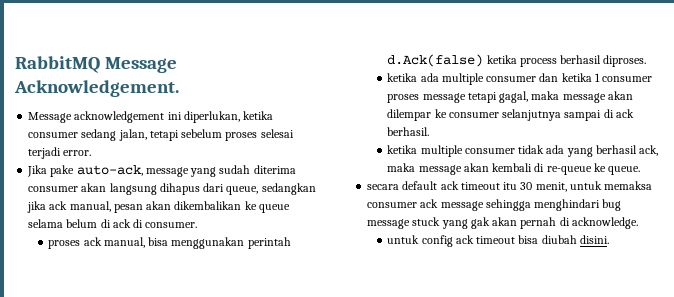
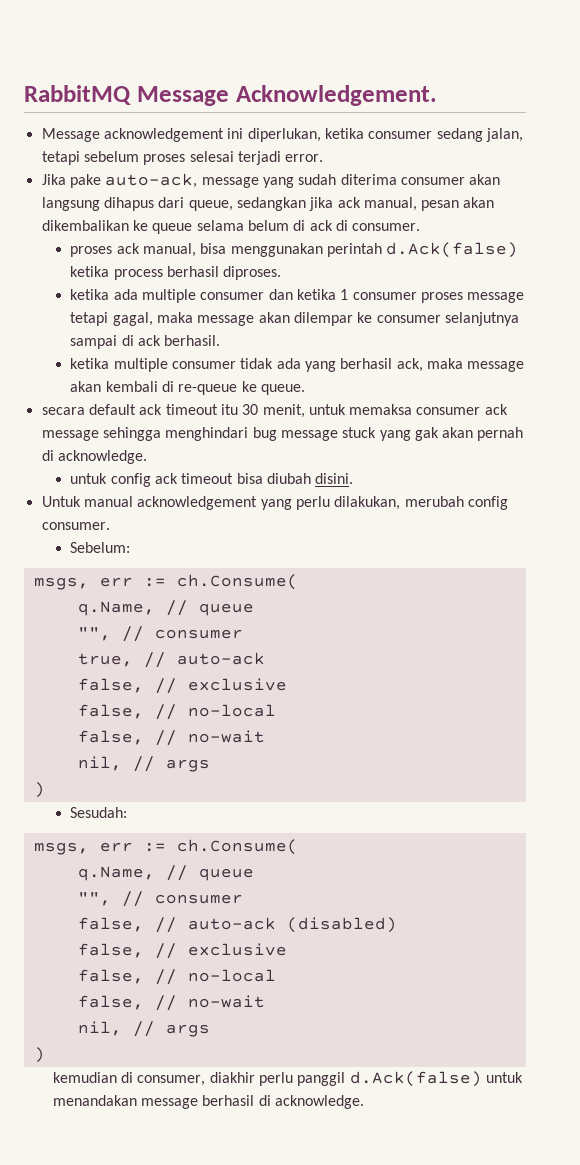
(609, 239) none -> [41,496,508,510] [41,522,110,530] [70,542,131,553] [33,574,298,590] [77,600,254,616] [77,626,243,642] [77,652,265,668] [77,678,287,694] [77,704,276,720] [77,730,265,746] [77,756,210,772] [33,782,45,798] [70,807,128,818] [33,839,298,855] [77,865,254,881] [77,891,243,907] [77,917,397,933] [77,943,287,959] [77,969,276,985] [77,995,265,1011] [77,1021,210,1037] [33,1047,45,1063] [52,1071,523,1087] [52,1095,365,1109] // Untuk manual acknowledgement yang perlu dilakukan, merubah config consumer. // Sebelum: // msgs, err := ch.Consume( // q.Name, // queue // "", // consumer // true, // auto-ack // false, // exclusive // false, // no-local // false, // no-wait // nil, // args // ) // Sesudah: // msgs, err := ch.Consume( // q.Name, // queue // "", // consumer // false, // auto-ack (disabled) // false, // exclusive // false, // no-local // false, // no-wait // nil, // args // ) // kemudian di consumer, diakhir perlu panggil d.Ack(false) untuk menandakan message berhasil di acknowledge.

